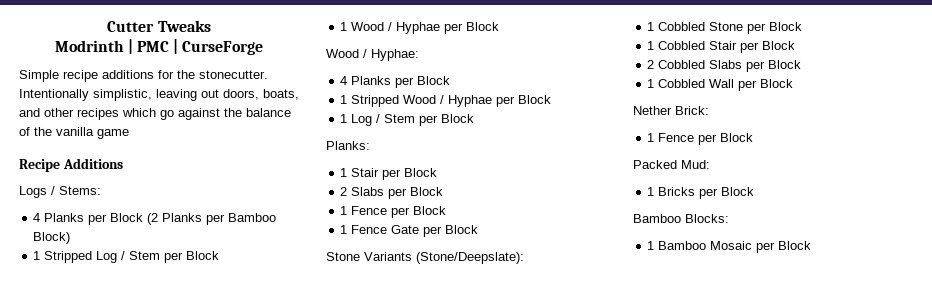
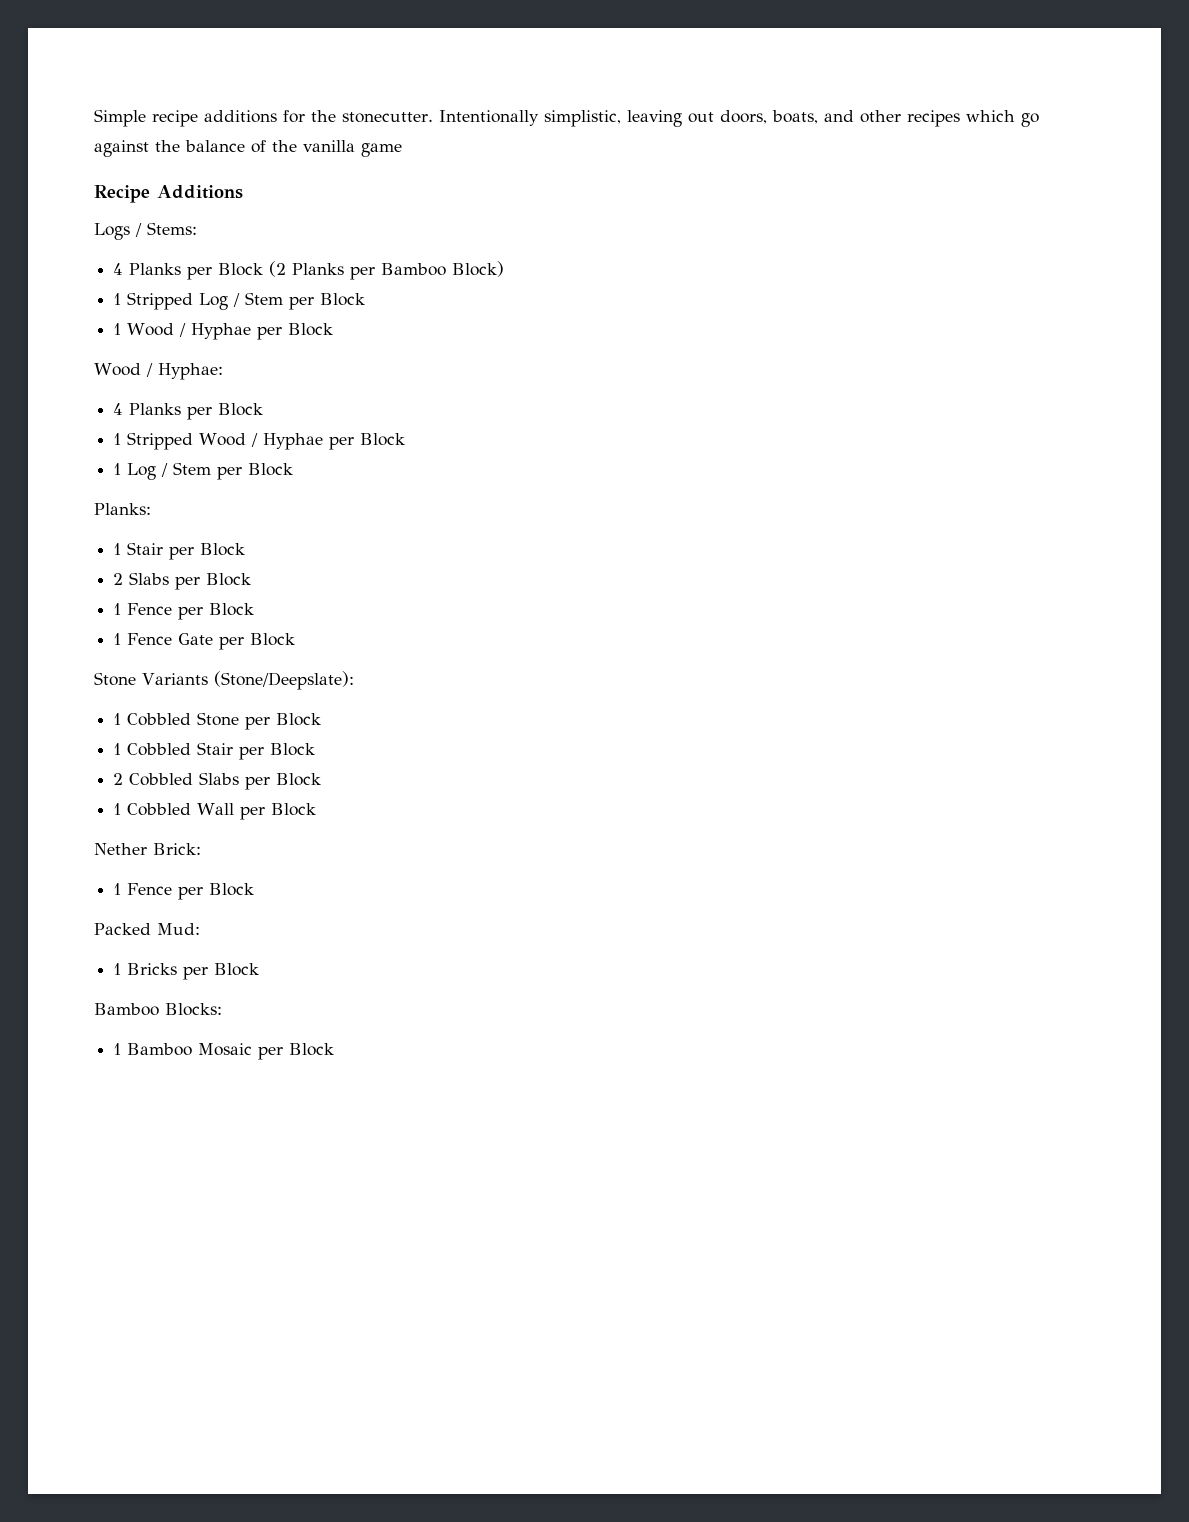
[107,20,211,32] [54,39,264,55] Cutter Tweaks // Modrinth | PMC | CurseForge // -> (94, 118) none

